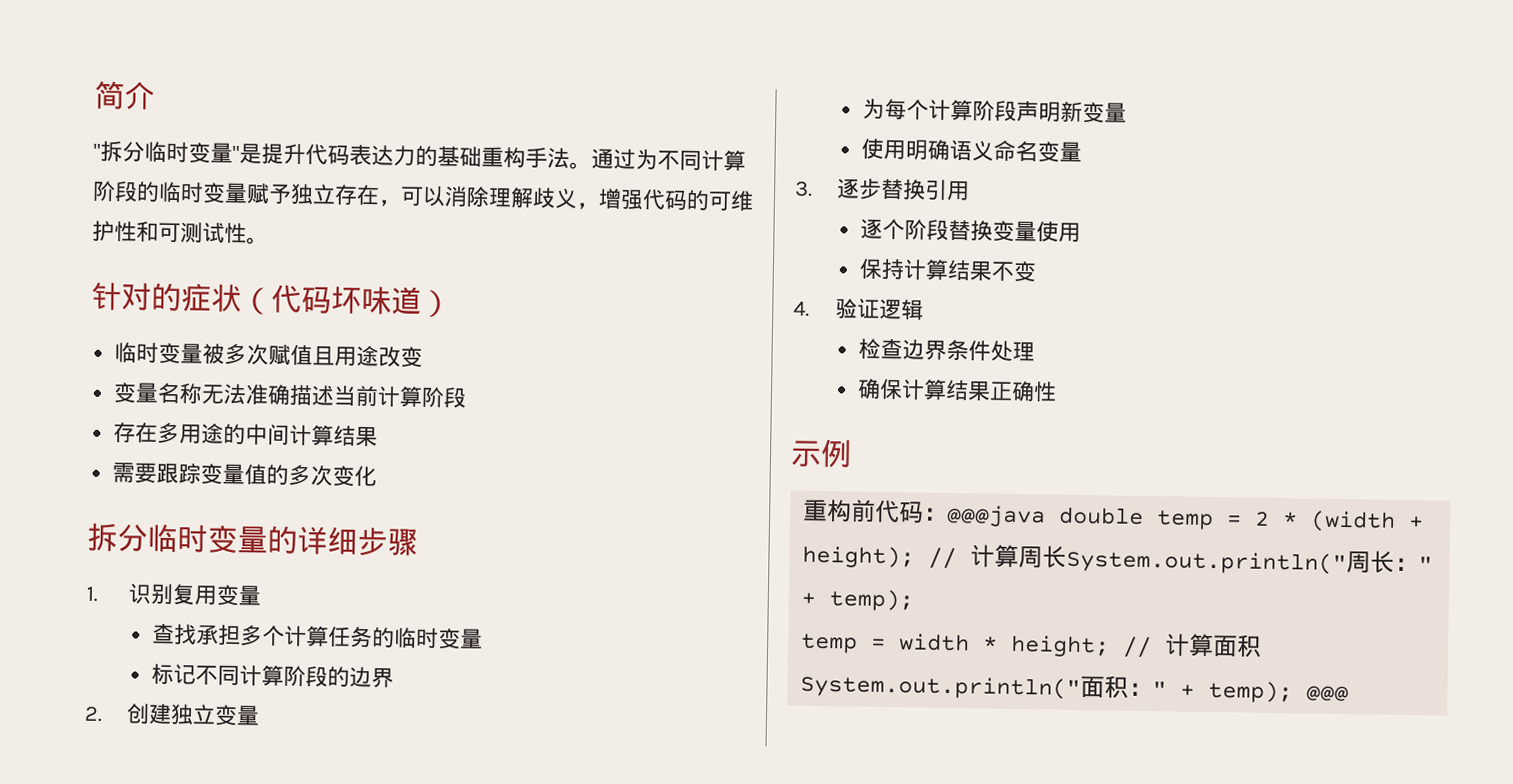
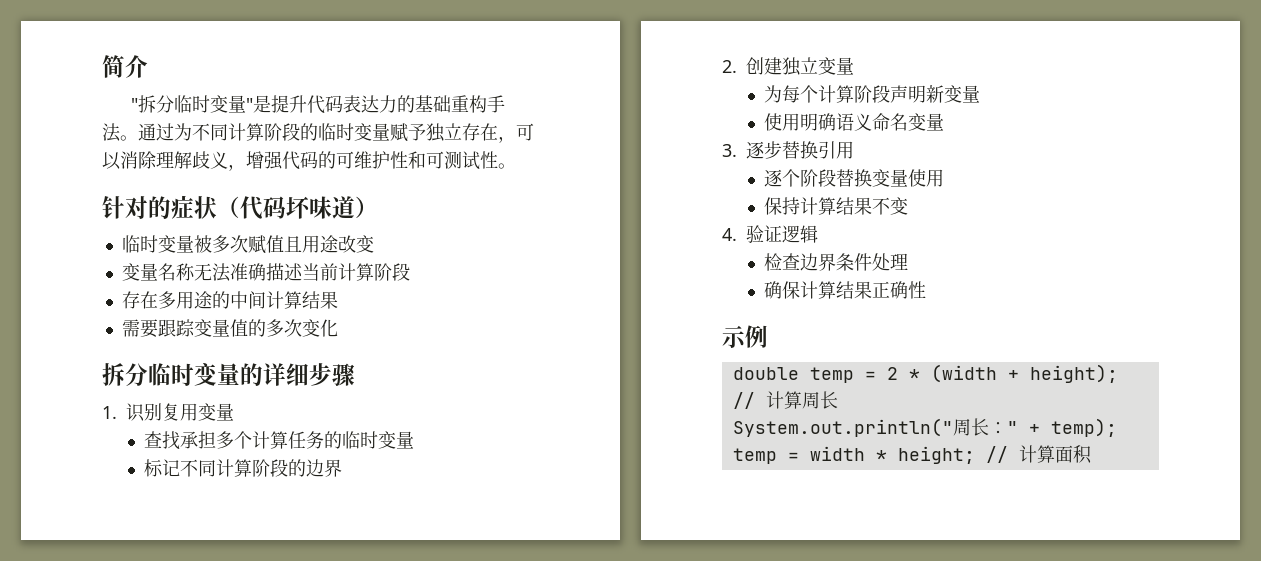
[803,498,1047,528] 重构前代码：@@@java -> (768, 336) none
(1068, 557) none -> (838, 400) //
[800,674,1350,704] System.out.println("面积：" + temp); @@@ -> (1092, 454) none

